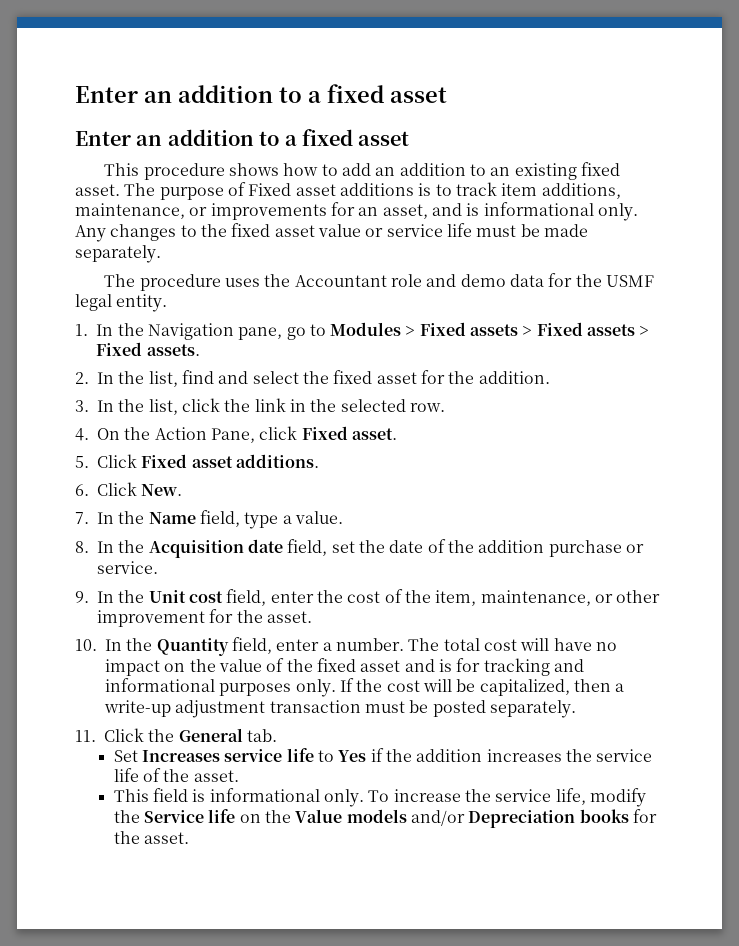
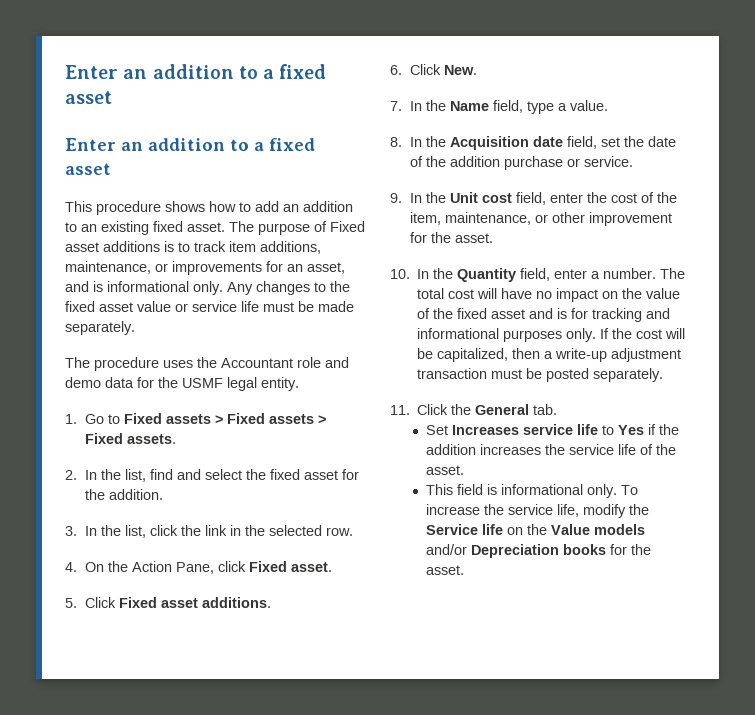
[96,322,416,340] In the Navigation pane, go to Modules > -> [85,414,121,424] Go to

